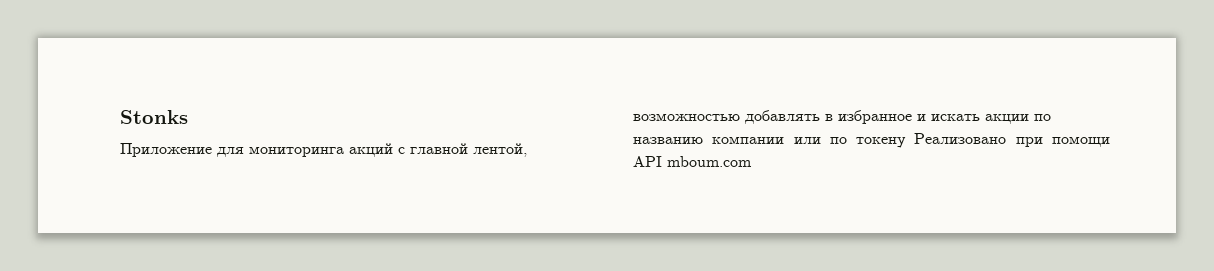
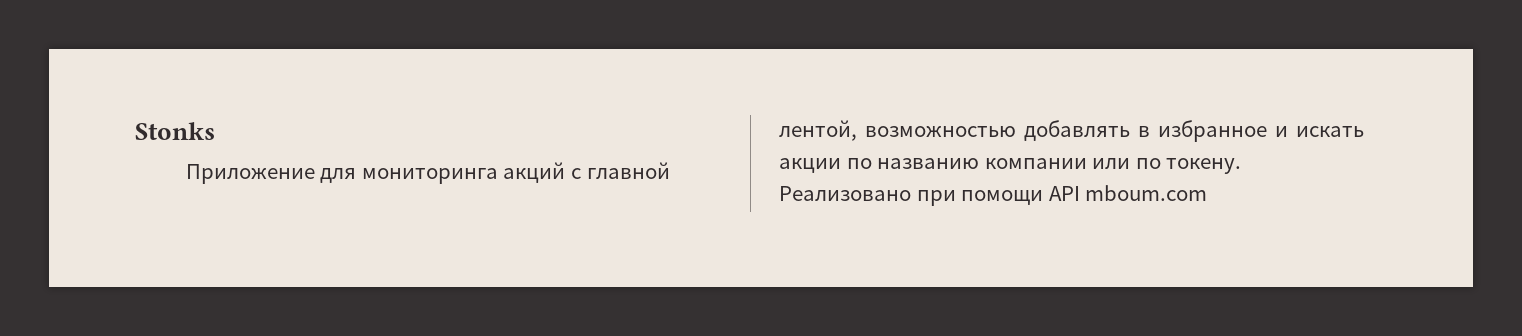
[856,137,907,148] токену -> [1166,158,1242,174] токену.

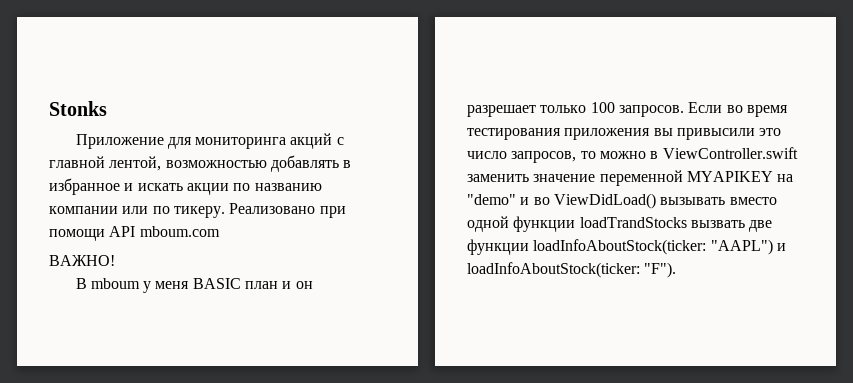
[1166,158,1242,174] токену. -> [173,206,225,218] тикеру.
(1208, 193) none -> [49,255,115,266] [75,278,313,293] [467,102,788,117] [467,128,782,140] [467,147,798,163] [467,170,794,186] [467,193,777,209] [467,216,773,232] [467,239,786,255] [467,262,677,278] // ВАЖНО! // В mboum у меня BASIC план и он разрешает только 100 запросов. Если во время тестирования приложения вы привысили это число запросов, то можно в ViewController.swift заменить значение переменной MYAPIKEY на "demo" и во ViewDidLoad() вызывать вместо одной функции loadTrandStocks вызвать две функции loadInfoAboutStock(ticker: "AAPL") и loadInfoAboutStock(ticker: "F").

